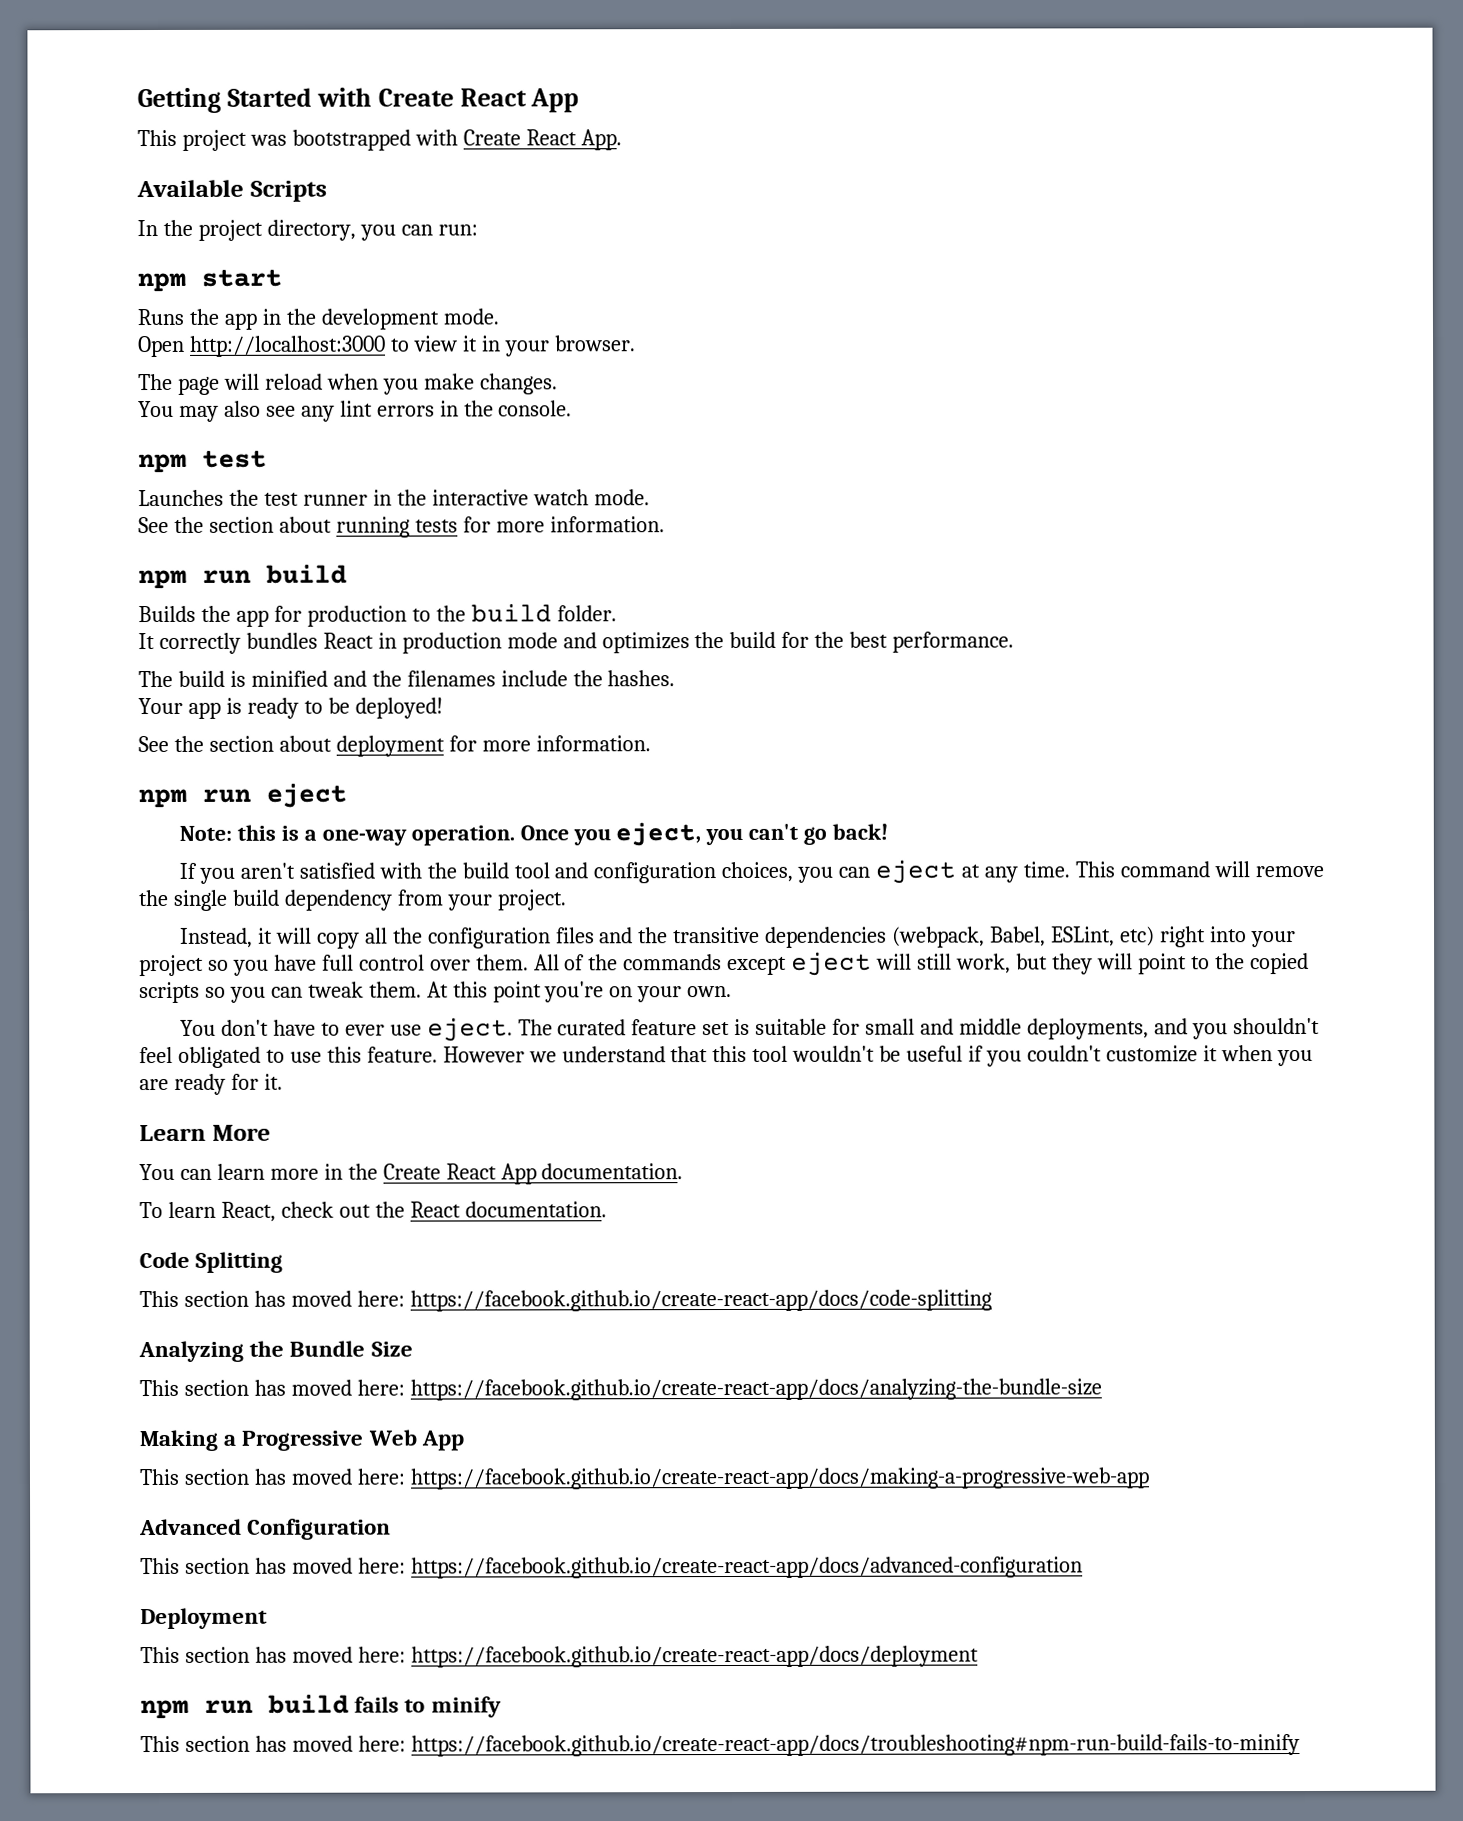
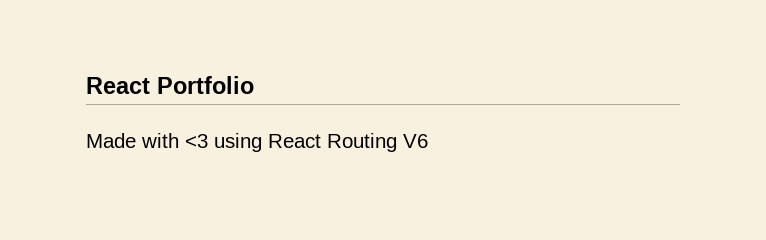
[137,87,580,114] [137,129,622,151] [136,179,327,202] [137,219,478,241] [137,269,282,293] [137,308,499,330] [137,335,636,358] [138,373,558,395] [138,400,573,422] [138,450,267,474] [138,489,650,507] [138,516,665,538] [138,564,347,590] [138,603,617,627] [138,631,1015,654] [138,670,676,688] [138,697,443,719] [138,735,651,757] [138,783,347,809] [178,822,889,847] [178,859,1324,884] [138,889,566,911] [179,926,1296,949] [139,951,1309,977] [139,981,733,1004] [179,1017,1320,1042] [139,1045,1313,1068] [139,1073,283,1095] [139,1124,271,1142] [139,1163,684,1185] [139,1201,607,1222] [139,1251,284,1273] [139,1289,992,1312] [138,1340,413,1363] [139,1378,1102,1401] [139,1429,464,1452] [139,1467,1150,1490] [139,1518,392,1540] [140,1556,1083,1579] [140,1607,268,1630] [140,1645,979,1668] [140,1694,501,1720] [140,1734,1300,1757] Getting Started with Create React App // This project was bootstrapped with Create React App. // Available Scripts // In the project directory, you can run: // npm start // Runs the app in the development mode. // Open http://localhost:3000 to view it in your browser. // The page will reload when you make changes. // You may also see any lint errors in the console. // npm test // Launches the test runner in the interactive watch mode. // See the section about running tests for more information. // npm run build // Builds the app for production to the build folder. // It correctly bundles React in production mode and optimizes the build for the best performance. // The build is minified and the filenames include the hashes. // Your app is ready to be deployed! // See the section about deployment for more information. // npm run eject // Note: this is a one-way operation. Once you eject, you can't go back! // If you aren't satisfied with the build tool and configuration choices, you can eject at any time. This command will remove the single build dependency from your project. // Instead, it will copy all the configuration files and the transitive dependencies (webpack, Babel, ESLint, etc) right into your project so you have full control over them. All of the commands except eject will still work, but they will point to the copied scripts so you can tweak them. At this point you're on your own. // You don't have to ever use eject. The curated feature set is suitable for small and middle deployments, and you shouldn't feel obligated to use this feature. However we understand that this tool wouldn't be useful if you couldn't customize it when you are ready for it. // Learn More // You can learn more in the Create React App documentation. // To learn React, check out the React documentation. // Code Splitting // This section has moved here: https://facebook.github.io/create-react-app/docs/code-splitting // Analyzing the Bundle Size // This section has moved here: https://facebook.github.io/create-react-app/docs/analyzing-the-bundle-size // Making a Progressive Web App // This section has moved here: https://facebook.github.io/create-react-app/docs/making-a-progressive-web-app // Advanced Configuration // This section has moved here: https://facebook.github.io/create-react-app/docs/advanced-configuration // Deployment // This section has moved here: https://facebook.github.io/create-react-app/docs/deployment // npm run build fails to minify // This section has moved here: https://facebook.github.io/create-react-app/docs/troubleshooting#npm-run-build-fails-to-minify -> [86,76,254,94] [86,133,428,152] React Portfolio // Made with <3 using React Routing V6

